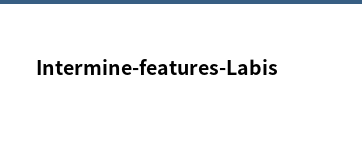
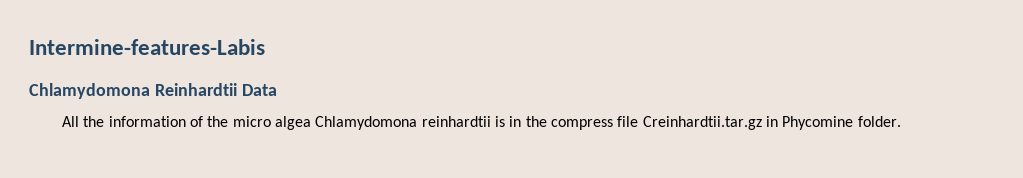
(278, 67) none -> [29,83,277,99] [62,116,901,130] // Chlamydomona Reinhardtii Data // All the information of the micro algea Chlamydomona reinhardtii is in the compress file Creinhardtii.tar.gz in Phycomine folder.

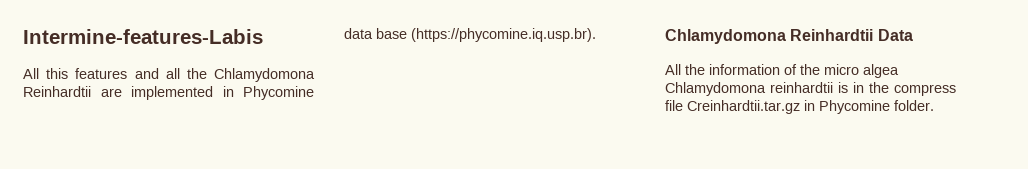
(265, 47) none -> [23,68,315,82] [23,86,314,100] [344,28,596,42] // All this features and all the Chlamydomona Reinhardtii are implemented in Phycomine data base (https://phycomine.iq.usp.br).

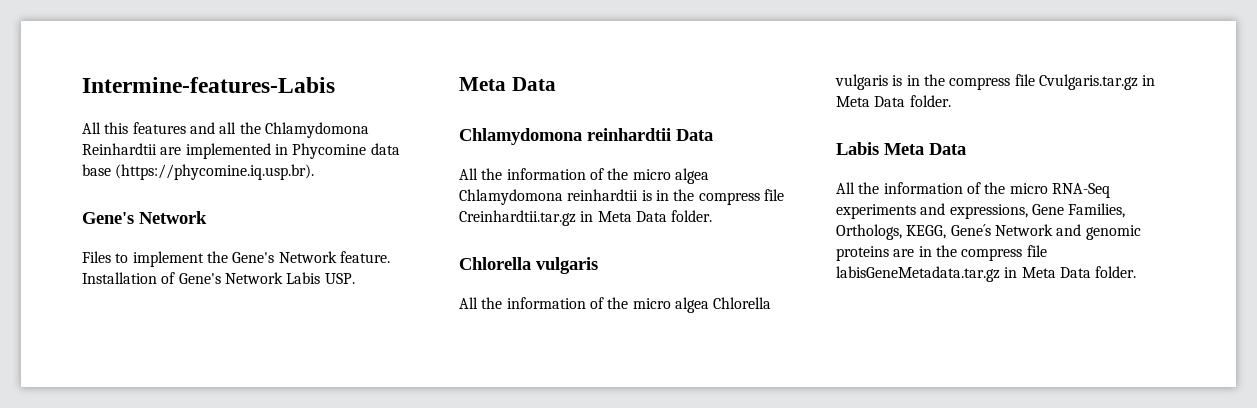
[665,29,874,44] // Chlamydomona Reinhardtii -> [82,211,207,224] [82,251,390,267] [82,272,355,284] [459,77,556,91] [459,128,671,145] // Gene's Network // Files to implement the Gene's Network feature. Installation of Gene's Network Labis USP. // Meta Data // Chlamydomona reinhardtii
[819,100,934,114] Phycomine folder. -> [597,210,713,222] [459,257,598,274] [459,297,772,313] [835,74,1156,90] [836,95,951,107] [836,142,966,155] [836,182,1110,198] [836,203,1126,219] [836,224,1141,240] [836,245,1047,261] [836,266,1137,282] Meta Data folder. // Chlorella vulgaris // All the information of the micro algea Chlorella vulgaris is in the compress file Cvulgaris.tar.gz in Meta Data folder. // Labis Meta Data // All the information of the micro RNA-Seq experiments and expressions, Gene Families, Orthologs, KEGG, Gene´s Network and genomic proteins are in the compress file labisGeneMetadata.tar.gz in Meta Data folder.

